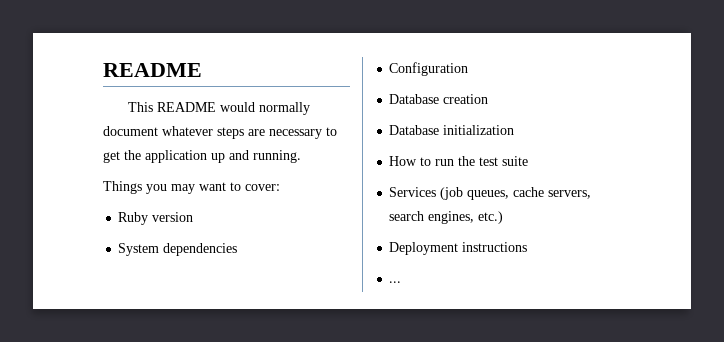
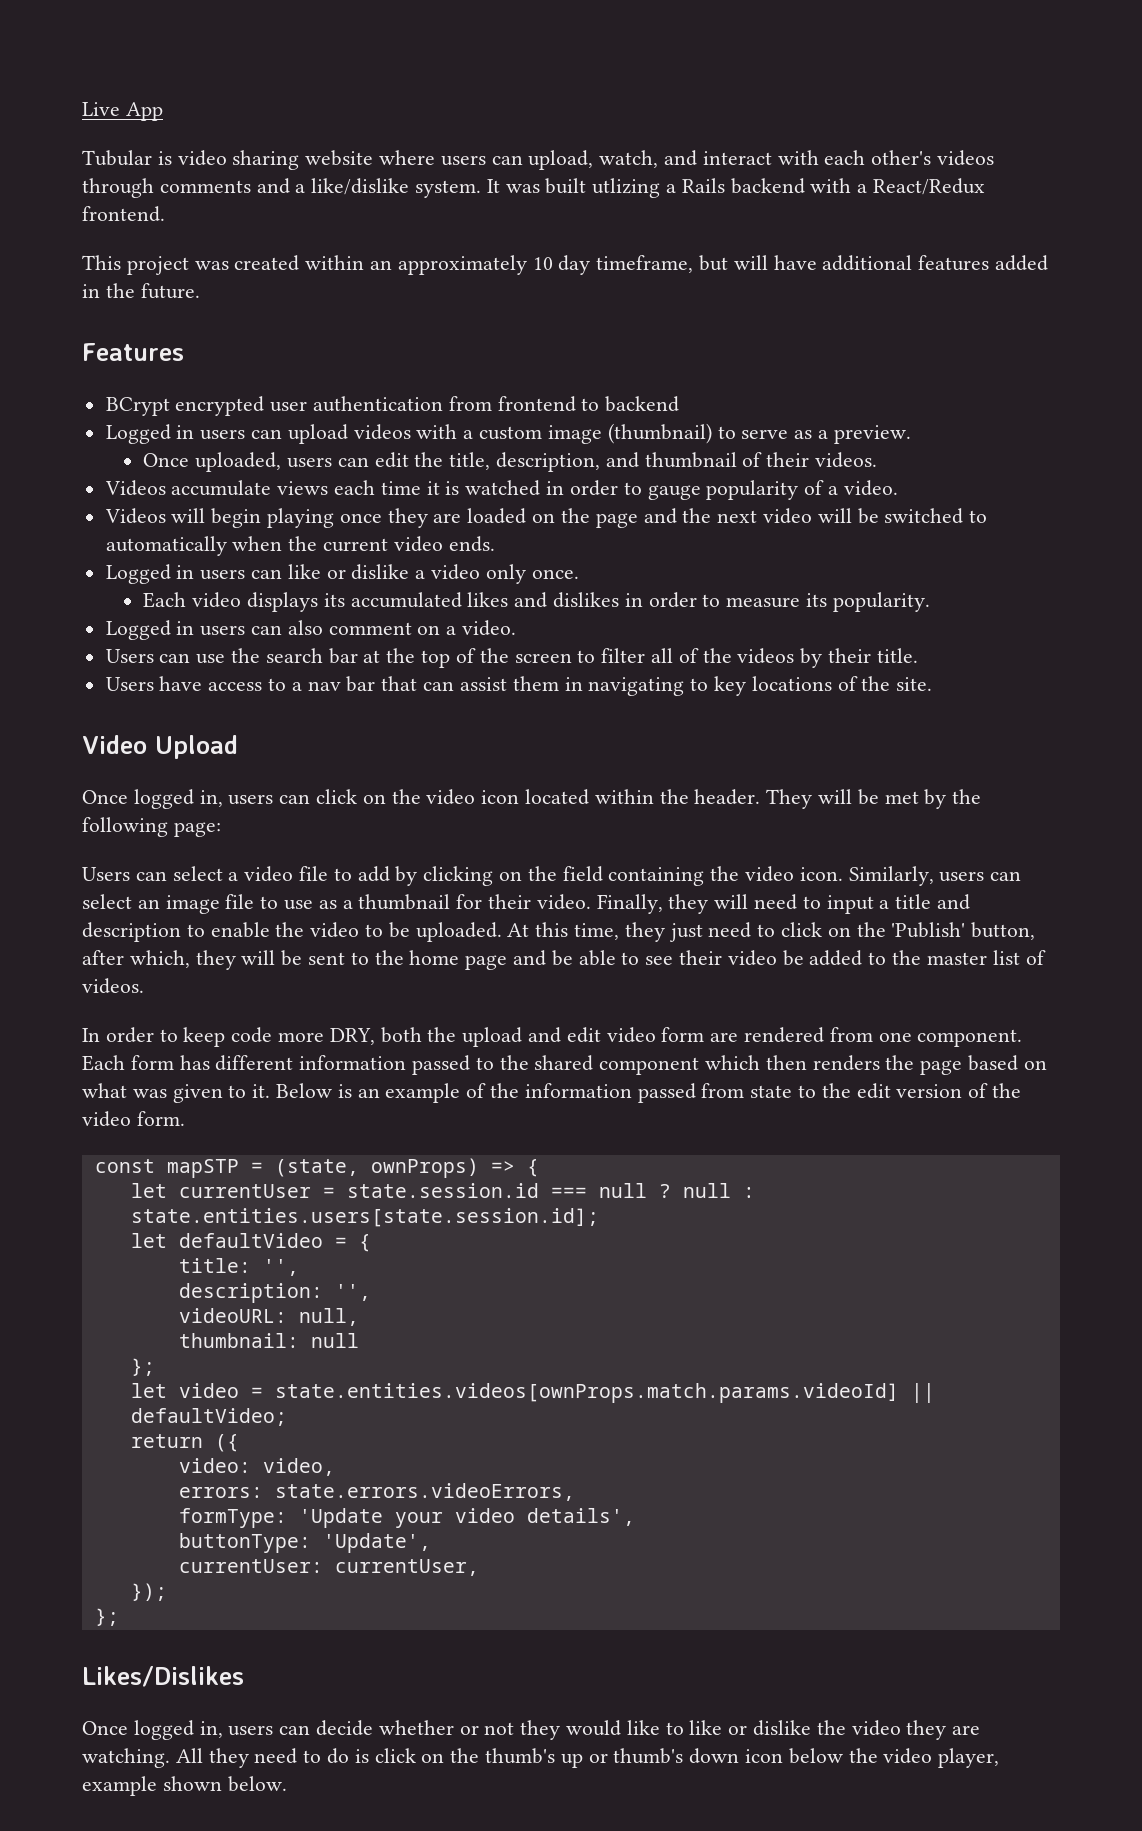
[103,63,202,77] [128,102,311,115] [103,126,337,139] [103,150,301,163] [103,181,280,194] [118,212,194,225] [118,243,238,256] [389,62,469,76] [389,94,489,104] [389,125,515,135] [389,156,529,166] [389,187,592,200] [389,211,504,224] [389,242,528,255] [389,281,402,283] README // This README would normally document whatever steps are necessary to get the application up and running. // Things you may want to cover: // Ruby version // System dependencies // Configuration // Database creation // Database initialization // How to run the test suite // Services (job queues, cache servers, search engines, etc.) // Deployment instructions // ... -> [82,102,163,121] [82,150,995,170] [82,178,986,198] [82,206,165,222] [82,255,1049,275] [82,283,200,299] [82,343,184,361] [105,396,680,416] [105,423,911,444] [143,452,877,472] [104,480,898,500] [104,508,988,528] [105,536,495,556] [105,564,579,584] [143,592,930,612] [105,620,517,640] [105,648,918,668] [105,676,933,696] [82,735,238,759] [82,789,982,809] [82,817,221,837] [82,866,1022,886] [82,894,971,914] [82,922,1036,942] [82,950,1046,970] [82,978,144,994] [82,1027,1023,1047] [82,1055,1047,1075] [82,1083,1022,1103] [82,1111,185,1127] [94,1158,539,1178] [130,1183,755,1198] [130,1208,599,1227] [130,1233,371,1252] [178,1258,299,1276] [178,1283,371,1303] [178,1308,359,1326] [178,1333,359,1348] [130,1358,155,1376] [130,1383,935,1403] [130,1408,287,1426] [130,1434,239,1452] [178,1458,335,1476] [178,1483,575,1501] [178,1508,635,1528] [178,1533,431,1553] [178,1559,479,1576] [130,1583,167,1601] [94,1608,119,1626] [82,1666,244,1687] [82,1720,981,1740] [82,1748,1000,1768] [82,1776,287,1796] Live App // Tubular is video sharing website where users can upload, watch, and interact with each other's videos through comments and a like/dislike system. It was built utlizing a Rails backend with a React/Redux frontend. // This project was created within an approximately 10 day timeframe, but will have additional features added in the future. // Features // BCrypt encrypted user authentication from frontend to backend // Logged in users can upload videos with a custom image (thumbnail) to serve as a preview. // Once uploaded, users can edit the title, description, and thumbnail of their videos. // Videos accumulate views each time it is watched in order to gauge popularity of a video. // Videos will begin playing once they are loaded on the page and the next video will be switched to automatically when the current video ends. // Logged in users can like or dislike a video only once. // Each video displays its accumulated likes and dislikes in order to measure its popularity. // Logged in users can also comment on a video. // Users can use the search bar at the top of the screen to filter all of the videos by their title. // Users have access to a nav bar that can assist them in navigating to key locations of the site. // Video Upload // Once logged in, users can click on the video icon located within the header. They will be met by the following page: // Users can select a video file to add by clicking on the field containing the video icon. Similarly, users can select an image file to use as a thumbnail for their video. Finally, they will need to input a title and description to enable the video to be uploaded. At this time, they just need to click on the 'Publish' button, after which, they will be sent to the home page and be able to see their video be added to the master list of videos. // In order to keep code more DRY, both the upload and edit video form are rendered from one component. Each form has different information passed to the shared component which then renders the page based on what was given to it. Below is an example of the information passed from state to the edit version of the video form. // const mapSTP = (state, ownProps) => { // let currentUser = state.session.id === null ? null : state.entities.users[state.session.id]; // let defaultVideo = { // title: '', // description: '', // videoURL: null, // thumbnail: null // }; // let video = state.entities.videos[ownProps.match.params.videoId] || defaultVideo; // return ({ // video: video, // errors: state.errors.videoErrors, // formType: 'Update your video details', // buttonType: 'Update', // currentUser: currentUser, // }); // }; // Likes/Dislikes // Once logged in, users can decide whether or not they would like to like or dislike the video they are watching. All they need to do is click on the thumb's up or thumb's down icon below the video player, example shown below.

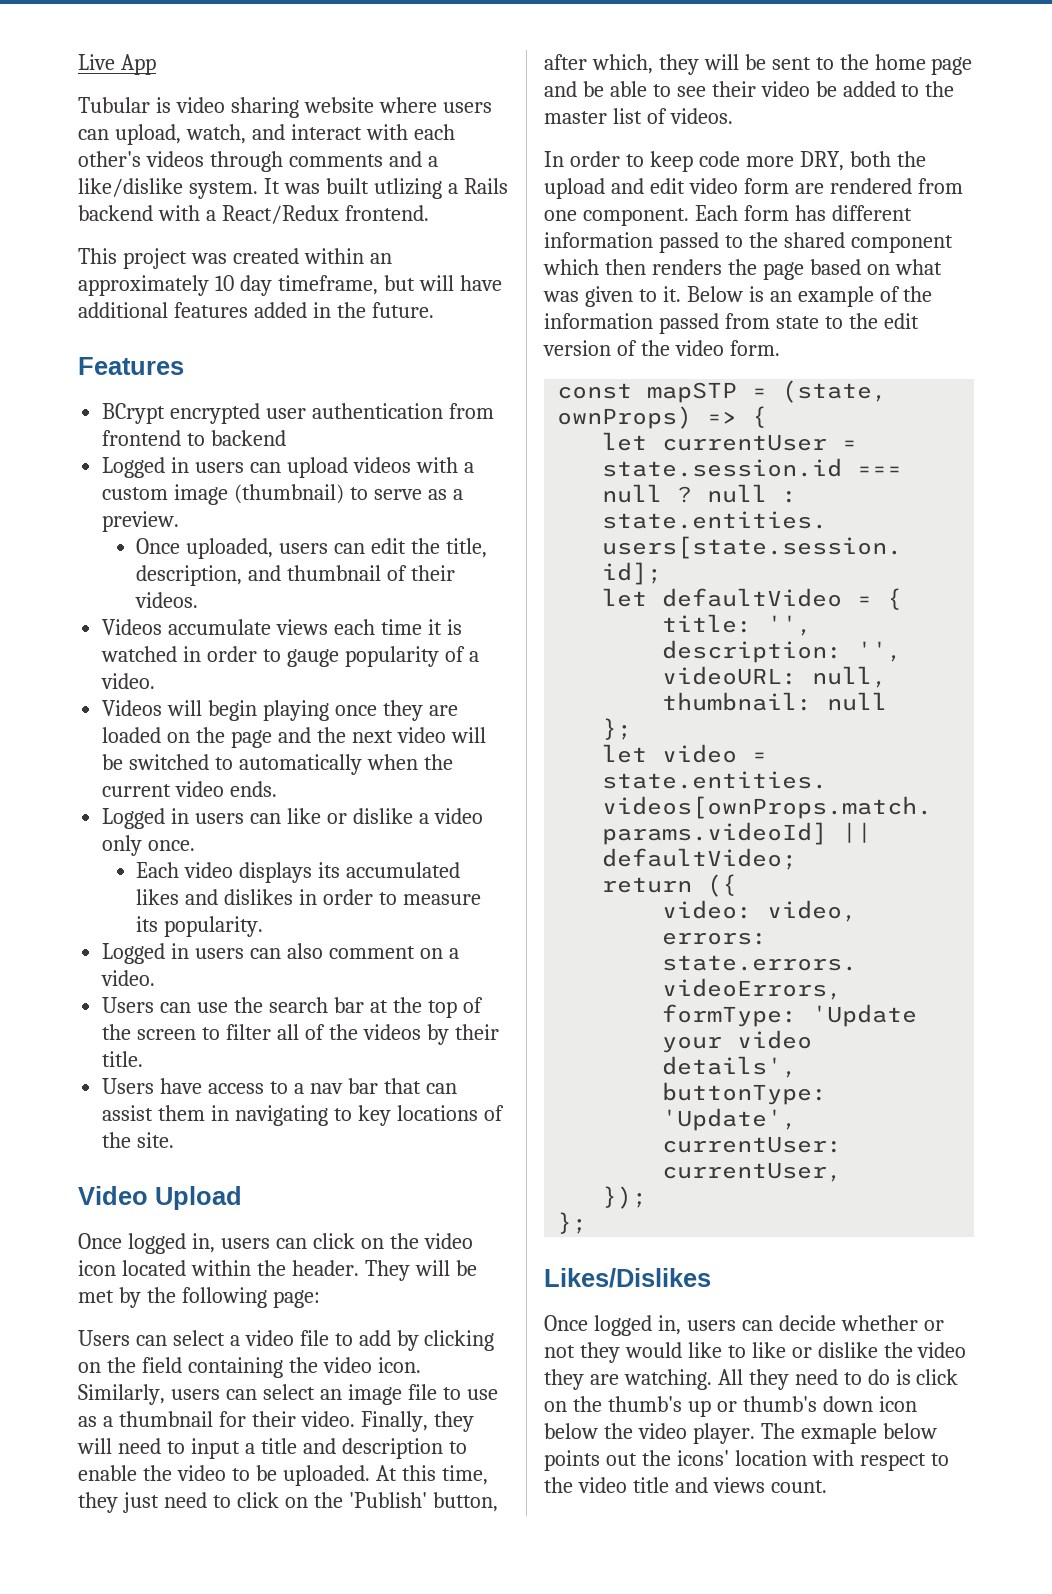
[938,1748,1000,1768] [82,1776,287,1796] player, example shown below. -> [692,1423,937,1444] [544,1450,949,1471] [544,1477,827,1493] player. The exmaple below points out the icons' location with respect to the video title and views count.

